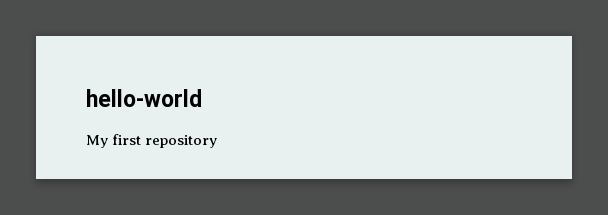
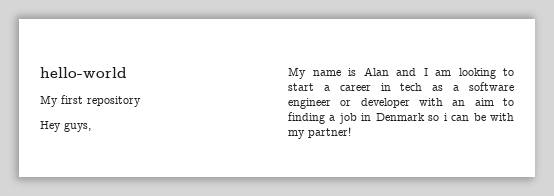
(218, 141) none -> [40,121,91,132] [288,67,514,79] [288,82,514,91] [288,98,514,109] [288,112,514,124] [288,127,351,139] // Hey guys, // My name is Alan and I am looking to start a career in tech as a software engineer or developer with an aim to finding a job in Denmark so i can be with my partner!

